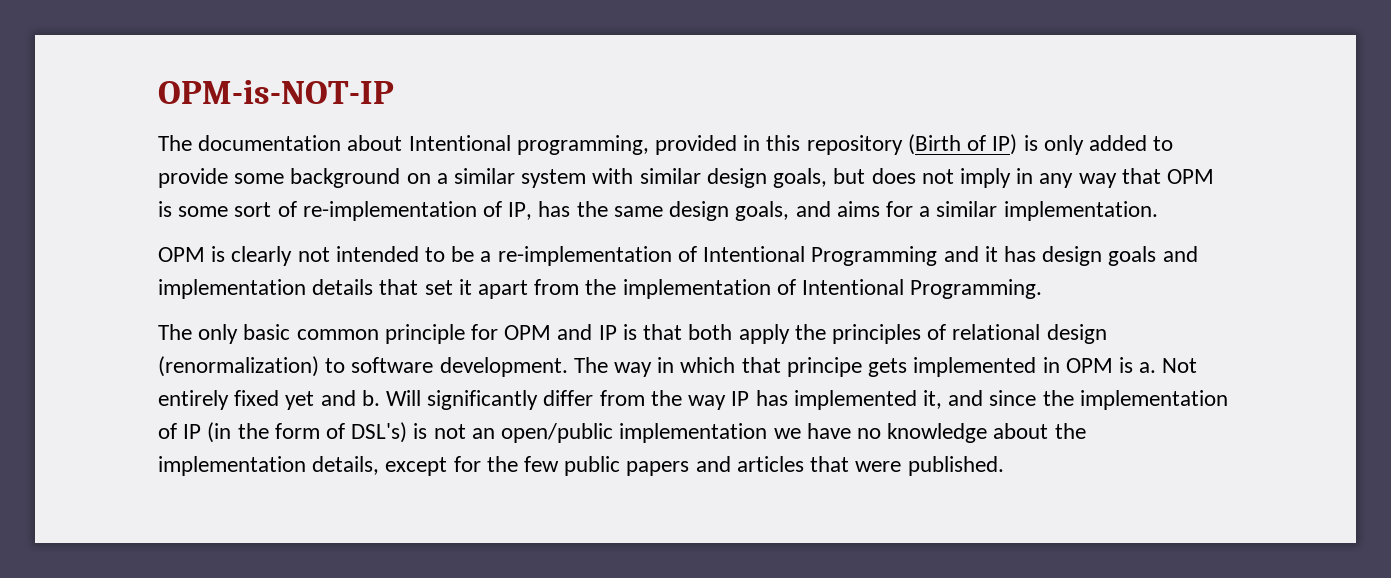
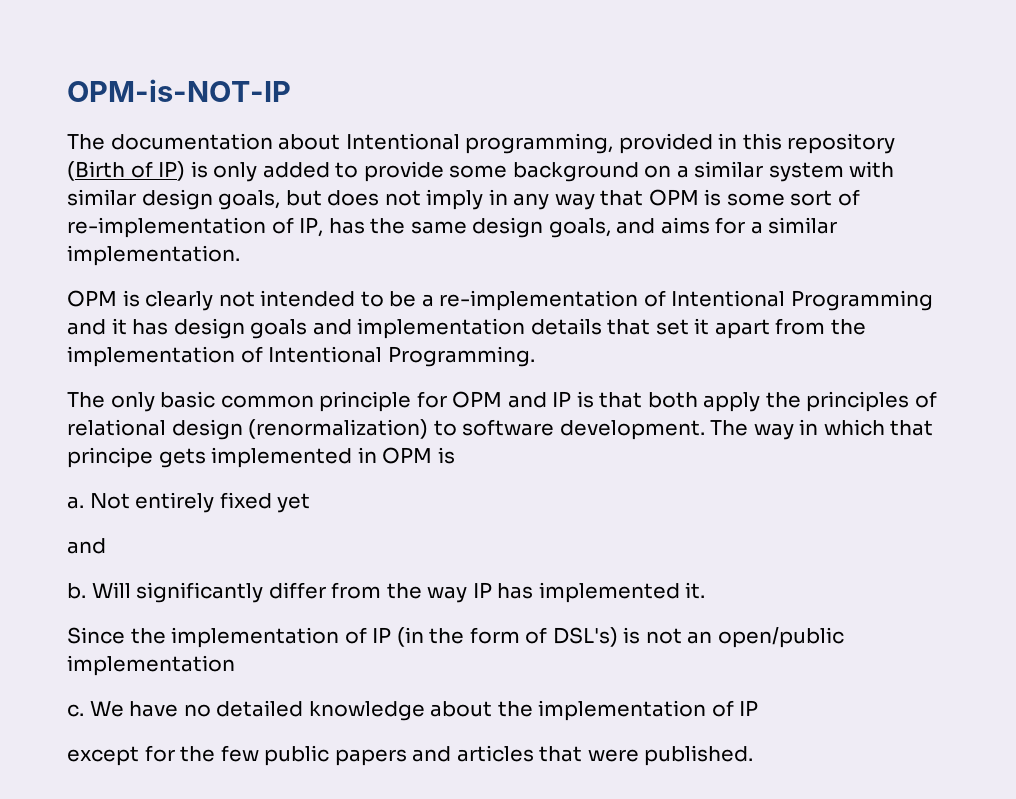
(1133, 365) none -> (455, 455) //
[320,390,356,406] and -> [67,538,106,554] // and //
[922,390,1037,409] it, and since -> [685,582,706,599] [67,627,125,644] it. // Since
[773,428,801,439] we -> [67,701,124,717] // c. We
(881, 433) none -> [216,700,304,717] detailed
[312,456,380,475] details, -> [711,700,759,717] of IP //

